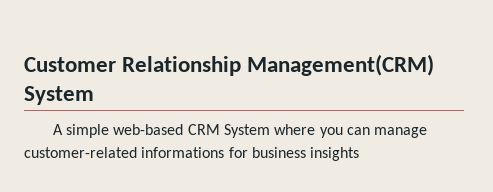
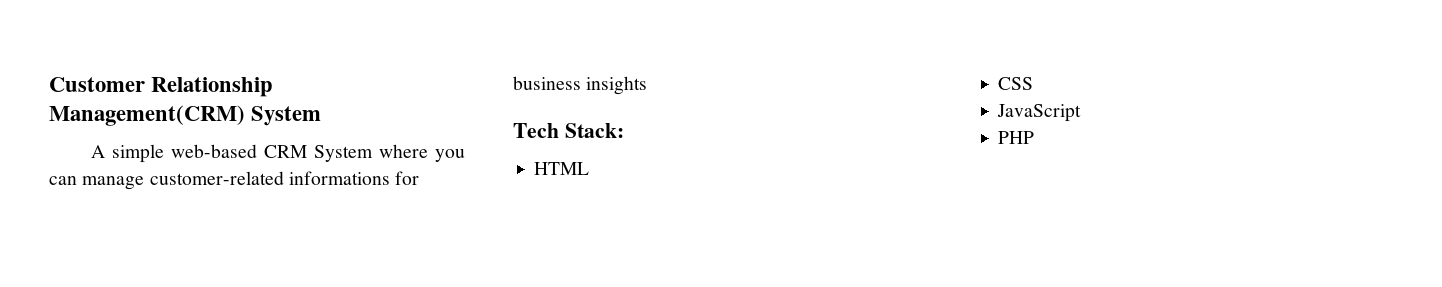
(360, 154) none -> [513,123,624,138] [534,162,590,175] [998,77,1034,90] [997,104,1082,122] [998,131,1035,144] // Tech Stack: // HTML // CSS // JavaScript // PHP

